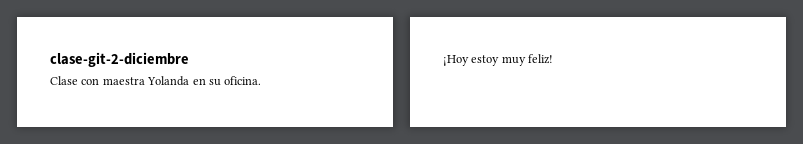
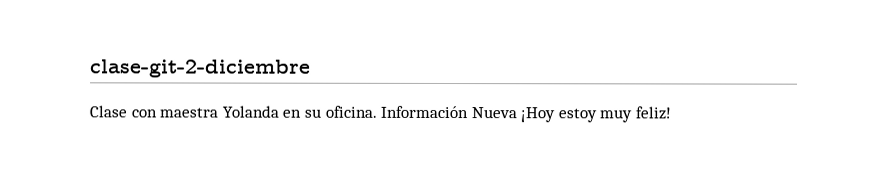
(262, 80) // -> [380,105,517,119] Información Nueva

